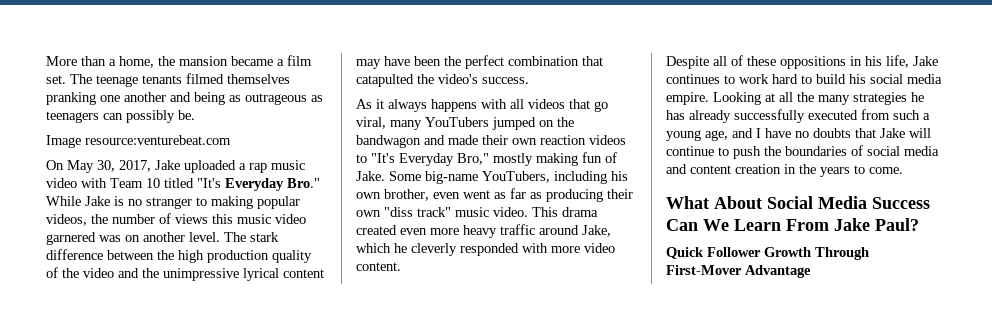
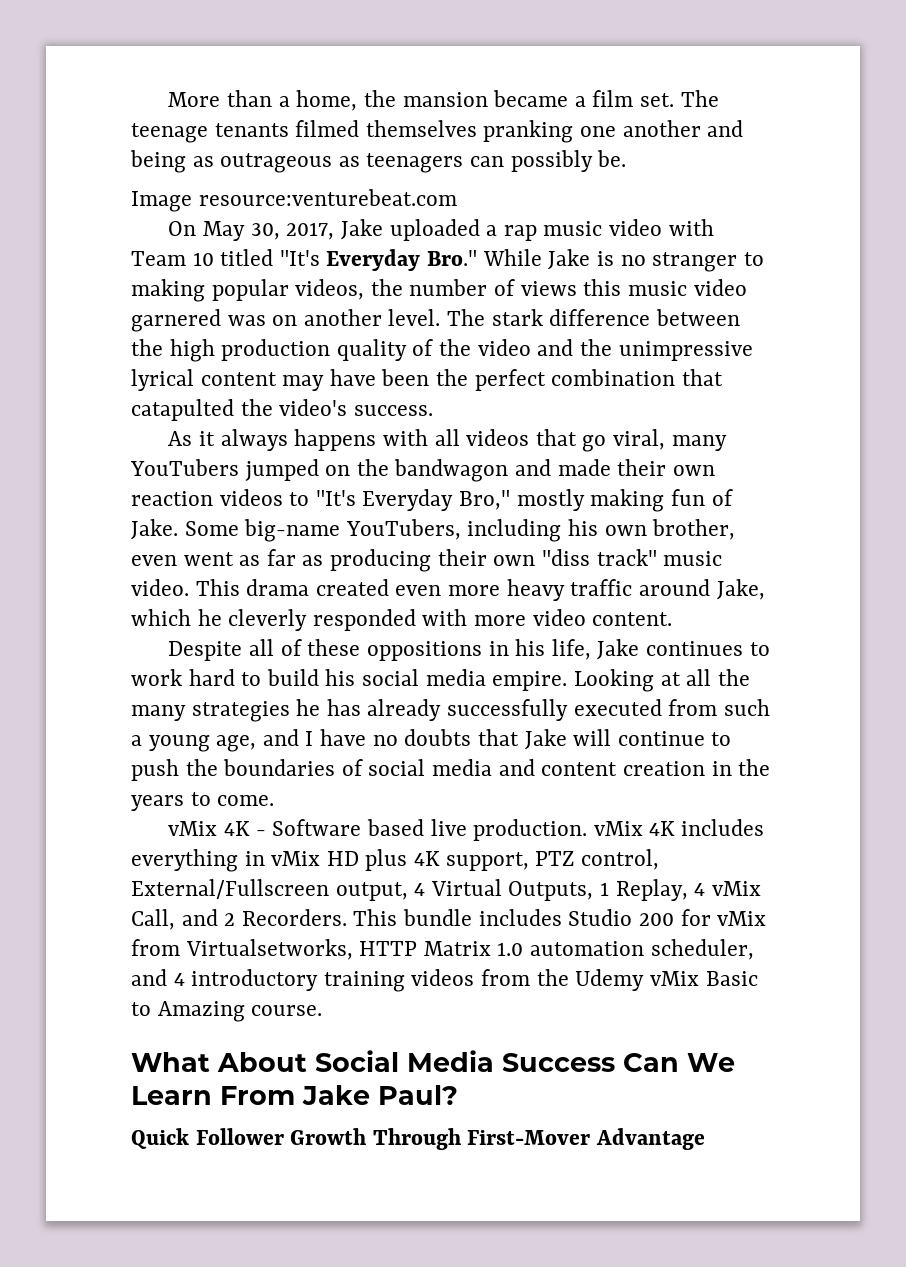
(903, 170) none -> [168,819,765,841] [131,849,659,872] [131,879,761,901] [131,909,767,930] [131,939,754,960] [131,969,758,992] [131,1001,323,1022] // vMix 4K - Software based live production. vMix 4K includes everything in vMix HD plus 4K support, PTZ control, External/Fullscreen output, 4 Virtual Outputs, 1 Replay, 4 vMix Call, and 2 Recorders. This bundle includes Studio 200 for vMix from Virtualsetworks, HTTP Matrix 1.0 automation scheduler, and 4 introductory training videos from the Udemy vMix Basic to Amazing course.

